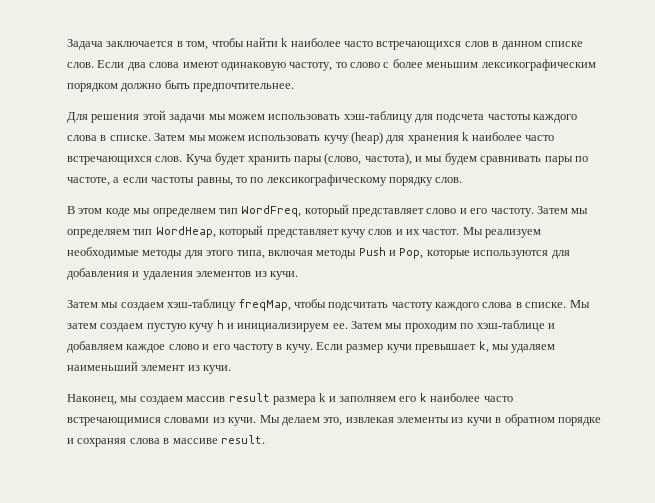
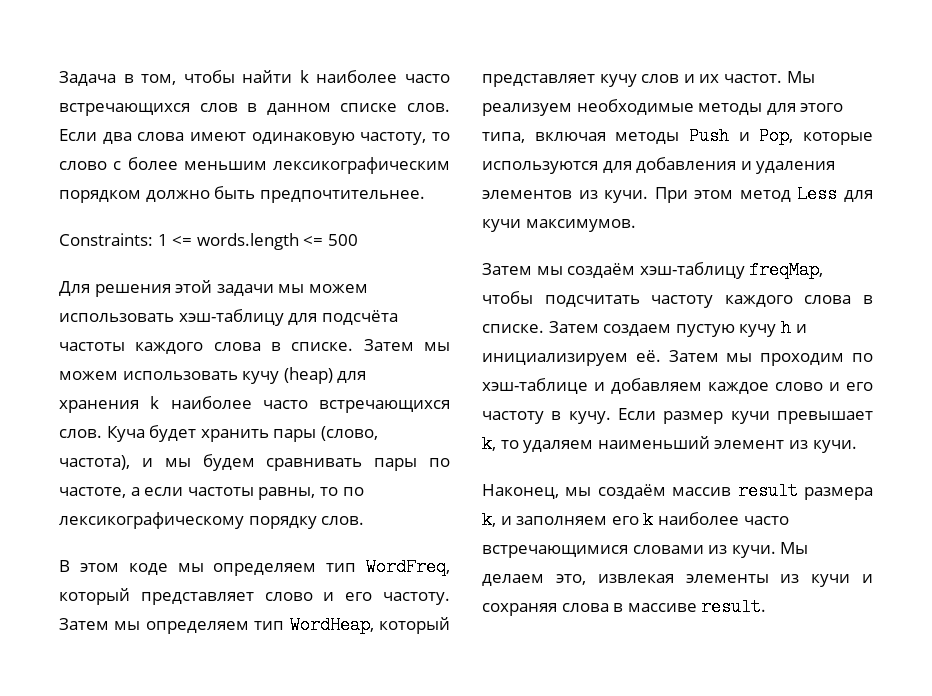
[106,41,174,47] заключается -> (116, 78) none
(295, 87) none -> [59,233,358,250] // Constraints: 1 <= words.length <= 500
[436,114,485,123] подсчета -> [321,310,398,325] подсчёта
[67,300,164,311] // Затем мы создаем -> [654,185,873,203] [482,219,636,232] [482,263,636,278] При этом метод Less для кучи максимумов. // Затем мы создаём
[569,300,590,308] [67,323,97,329] Мы затем -> [548,321,599,333] Затем
[332,323,348,329] ее. -> [635,350,661,362] её.
[491,344,509,350] мы -> [500,440,519,449] то
[139,396,183,405] создаем -> [597,484,666,499] создаём
[319,393,327,402] k -> [482,511,496,529] k,
[495,414,601,426] в обратном порядке -> (851, 580) none

